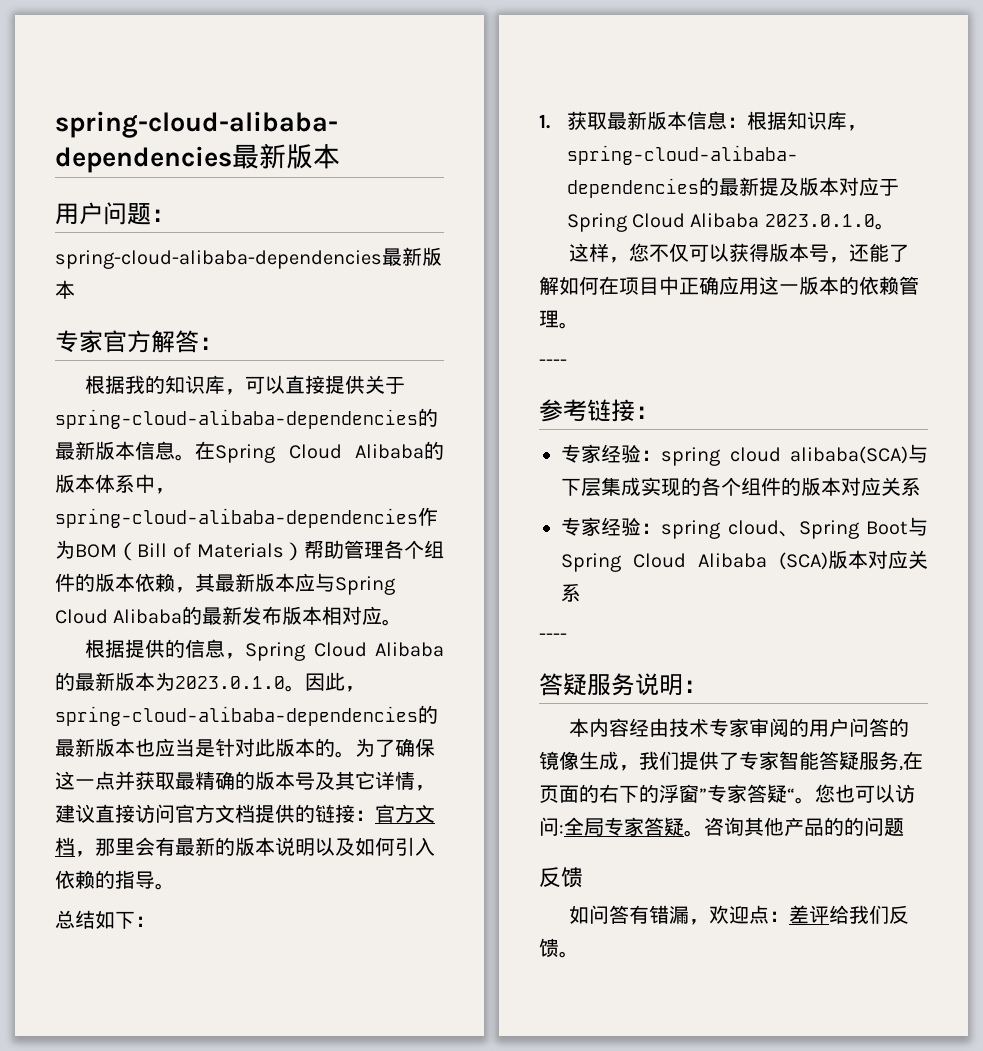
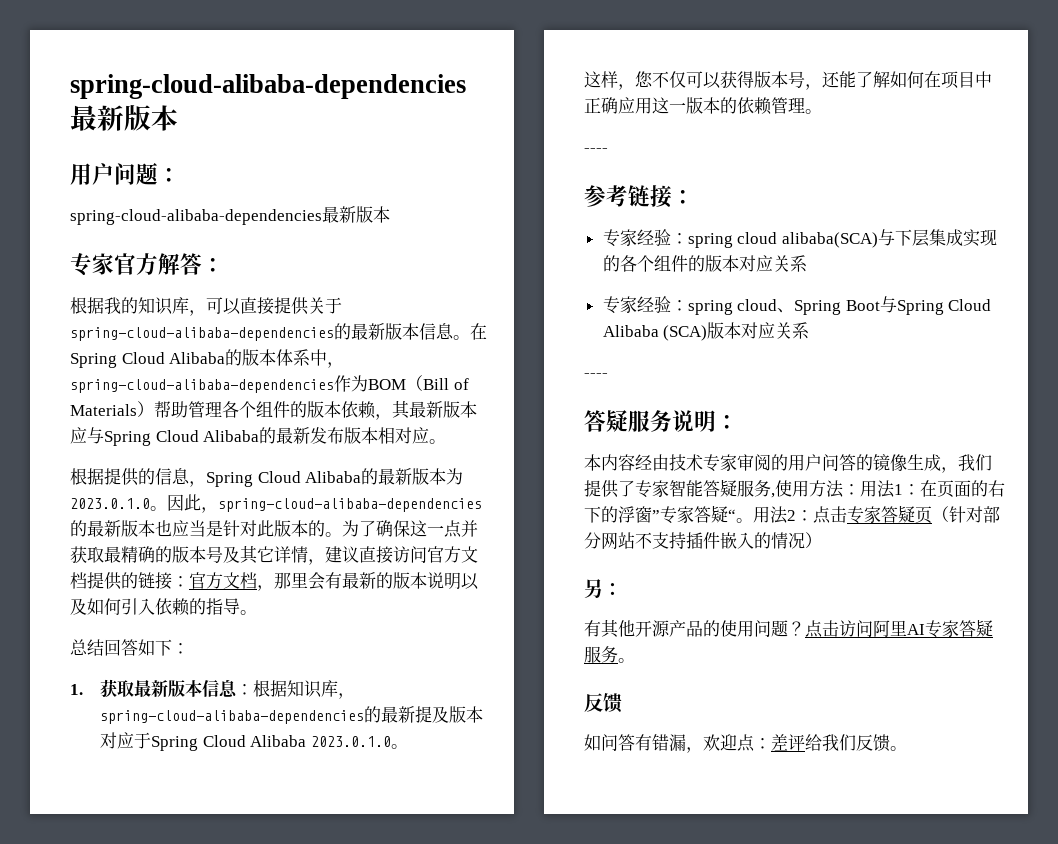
(95, 919) none -> [104,639,138,656] 回答
(903, 768) none -> [775,480,920,498] 使用方法：用法1：
[815,784,915,803] [539,817,904,837] 您也可以访问:全局专家答疑。咨询其他产品的的问题 -> [753,505,1000,524] [584,532,822,550] [584,579,622,598] [584,619,993,638] [584,646,635,663] 用法2：点击专家答疑页（针对部分网站不支持插件嵌入的情况） // 另： // 有其他开源产品的使用问题？点击访问阿里AI专家答疑服务。

